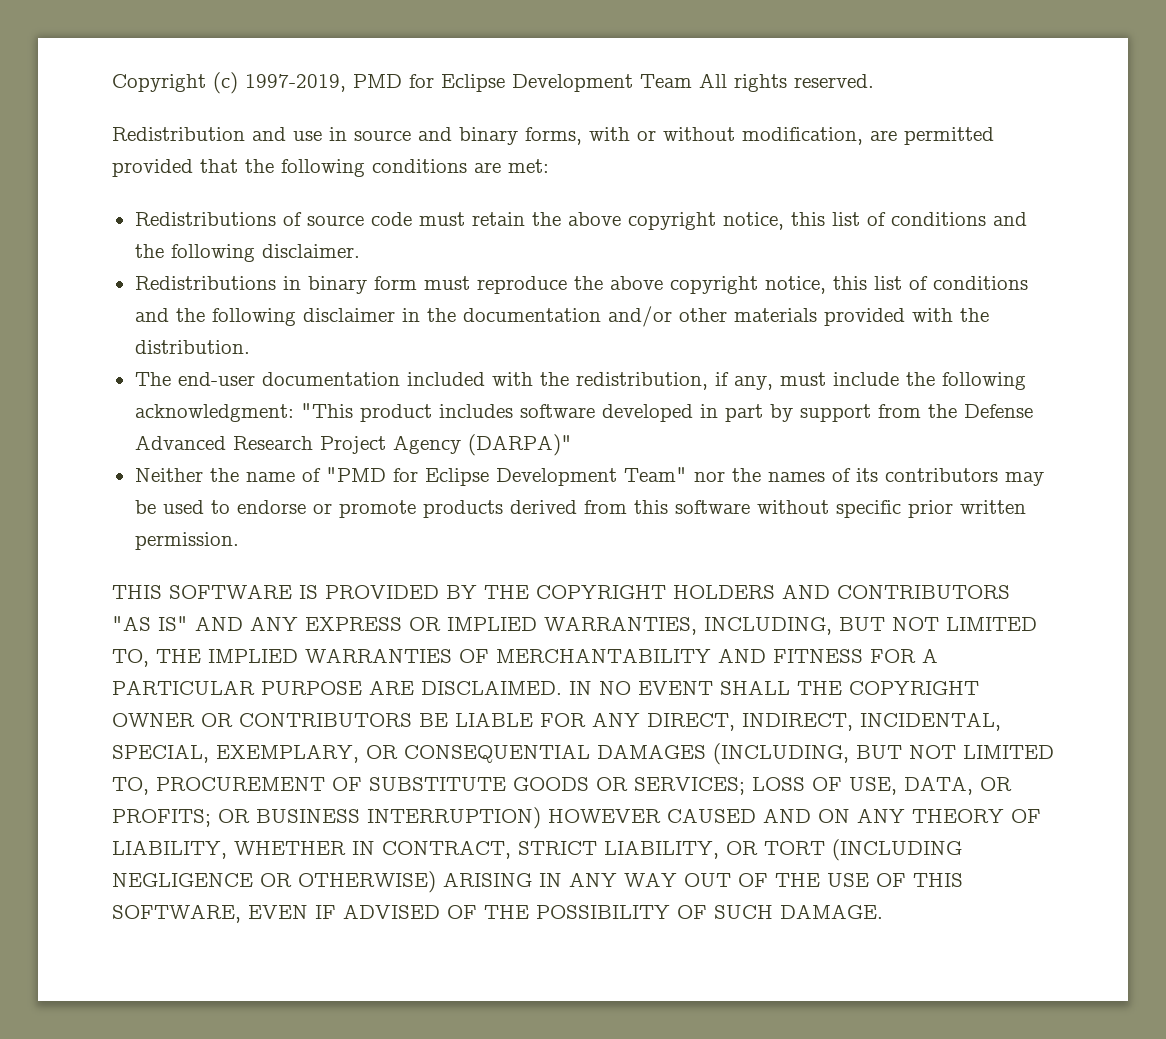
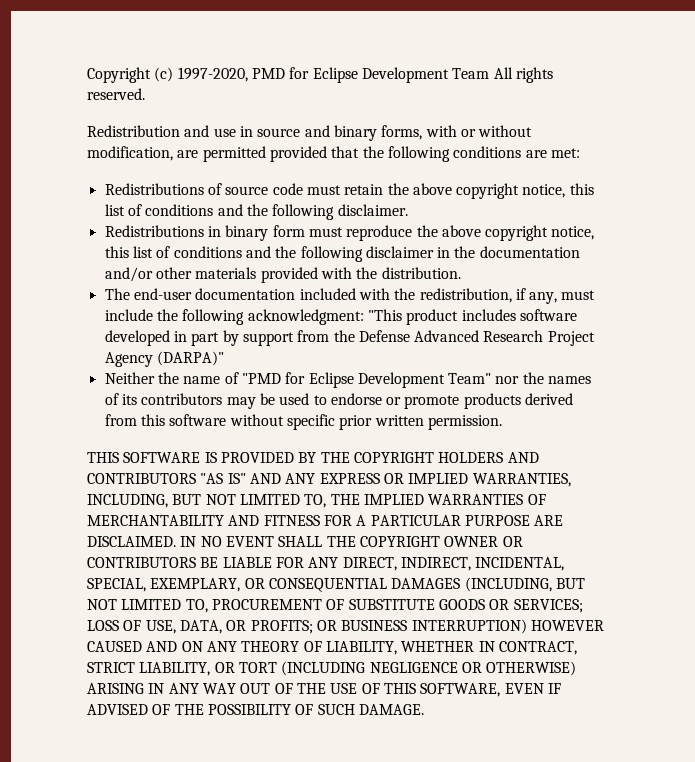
[245,74,346,92] 1997-2019, -> [177,67,248,82] 1997-2020,

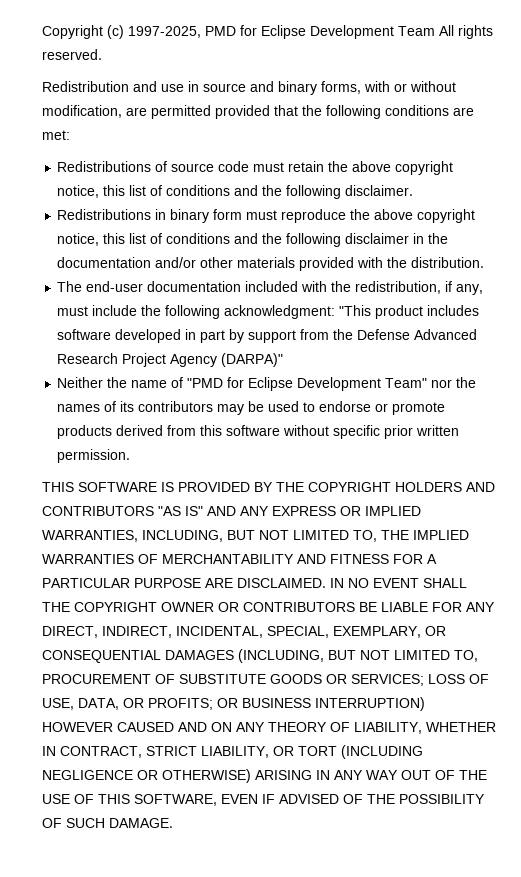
[177,67,248,82] 1997-2020, -> [128,26,201,38] 1997-2025,

